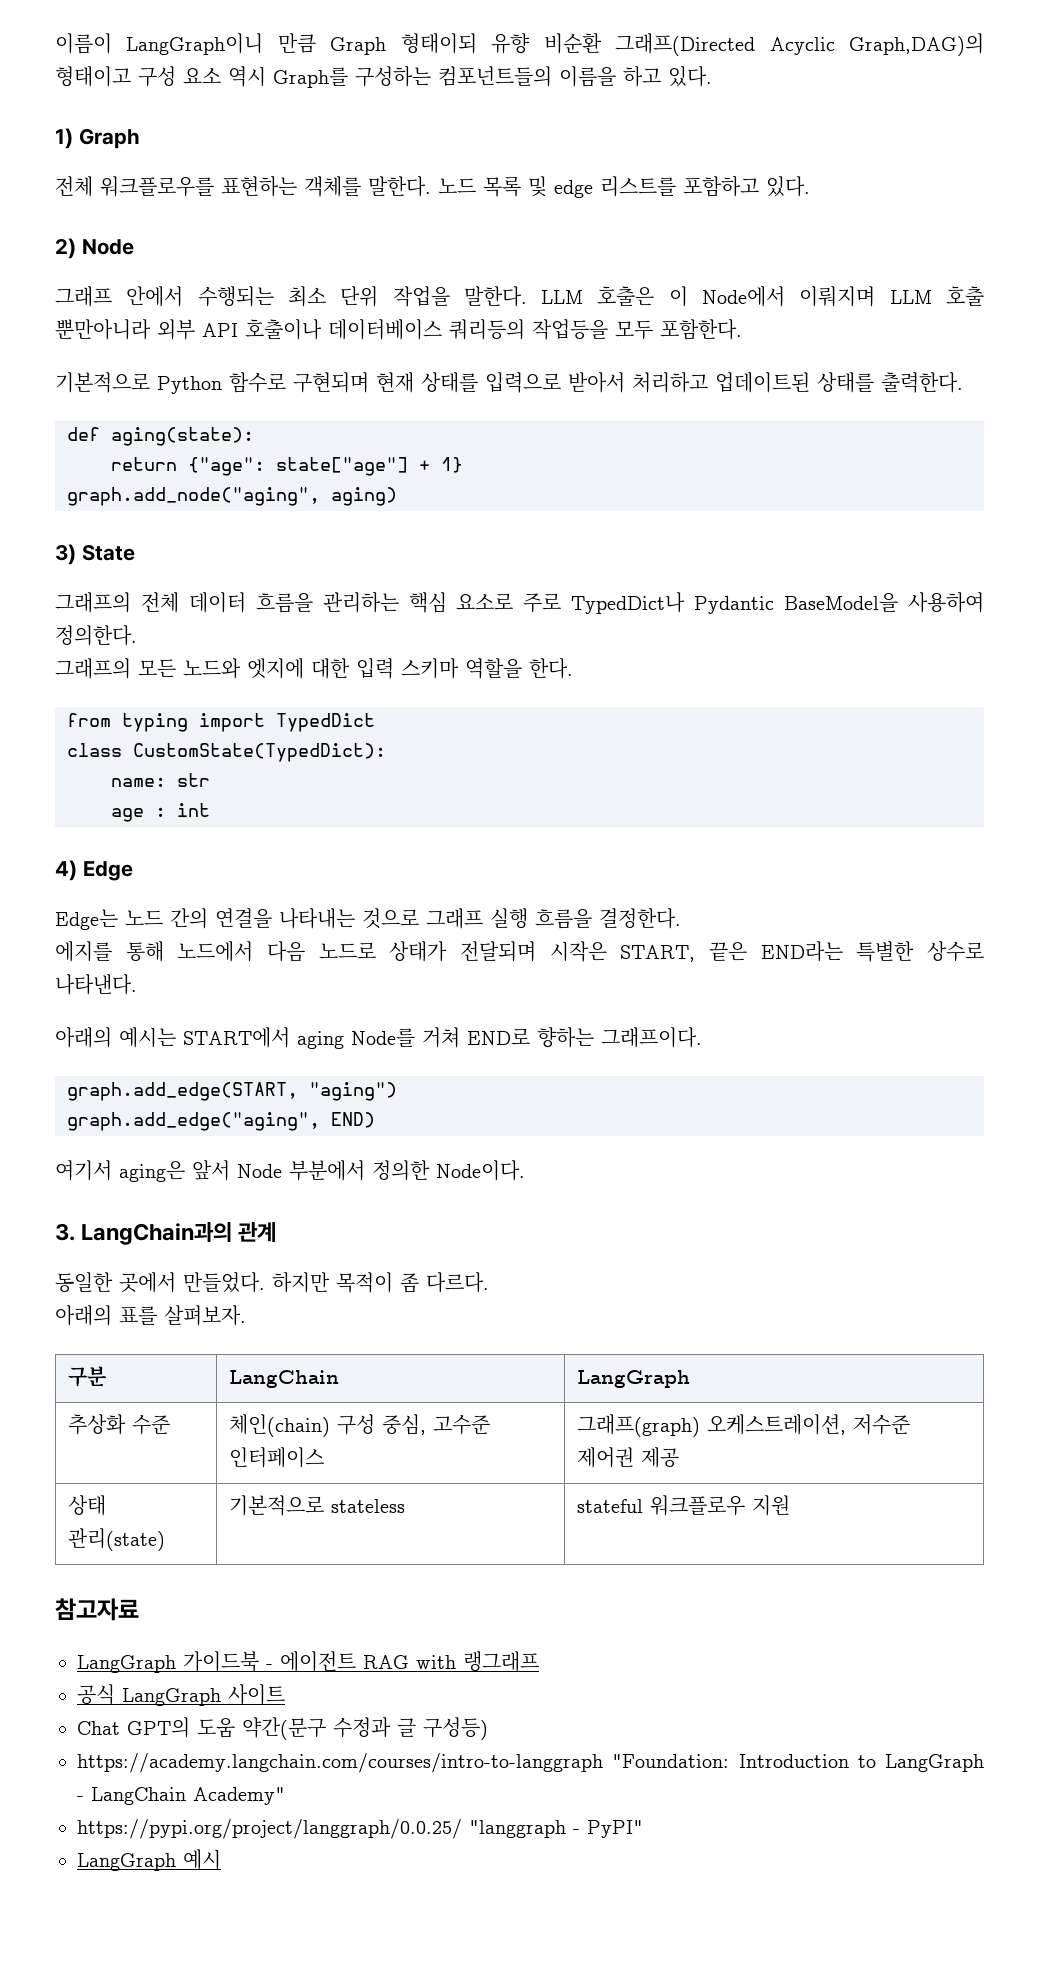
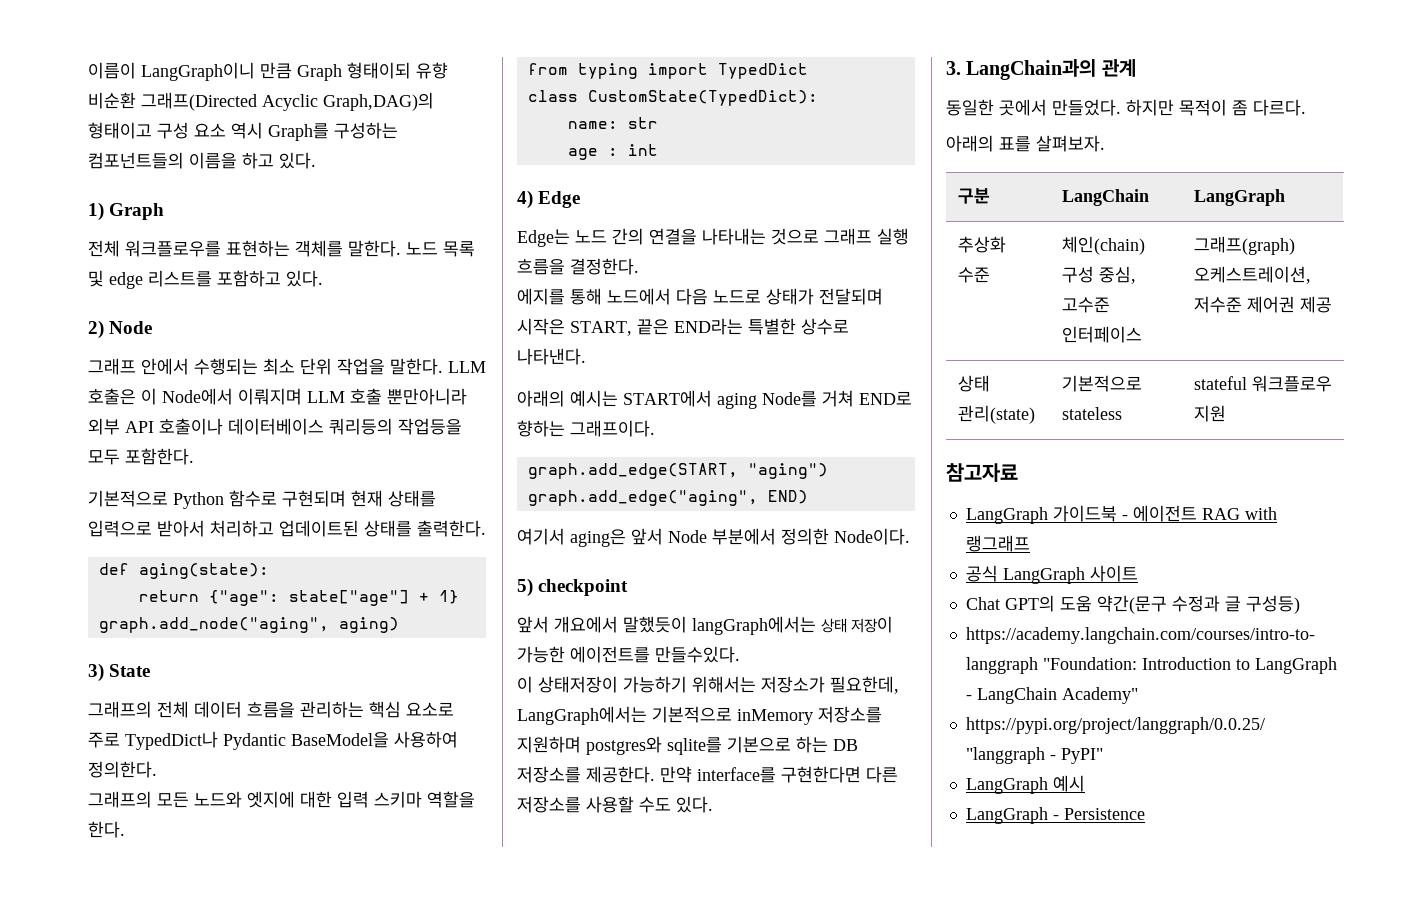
(525, 1170) none -> [517,578,629,597] [517,616,894,635] [517,646,740,663] [517,676,899,694] [517,706,882,725] [517,736,858,755] [517,766,898,783] [517,796,713,813] // 5) checkpoint // 앞서 개요에서 말했듯이 langGraph에서는 상태 저장이 가능한 에이전트를 만들수있다. // 이 상태저장이 가능하기 위해서는 저장소가 필요한데, LangGraph에서는 기본적으로 inMemory 저장소를 지원하며 postgres와 sqlite를 기본으로 하는 DB 저장소를 제공한다. 만약 interface를 구현한다면 다른 저장소를 사용할 수도 있다.
(221, 1859) none -> [965,807,1145,824] // LangGraph - Persistence

